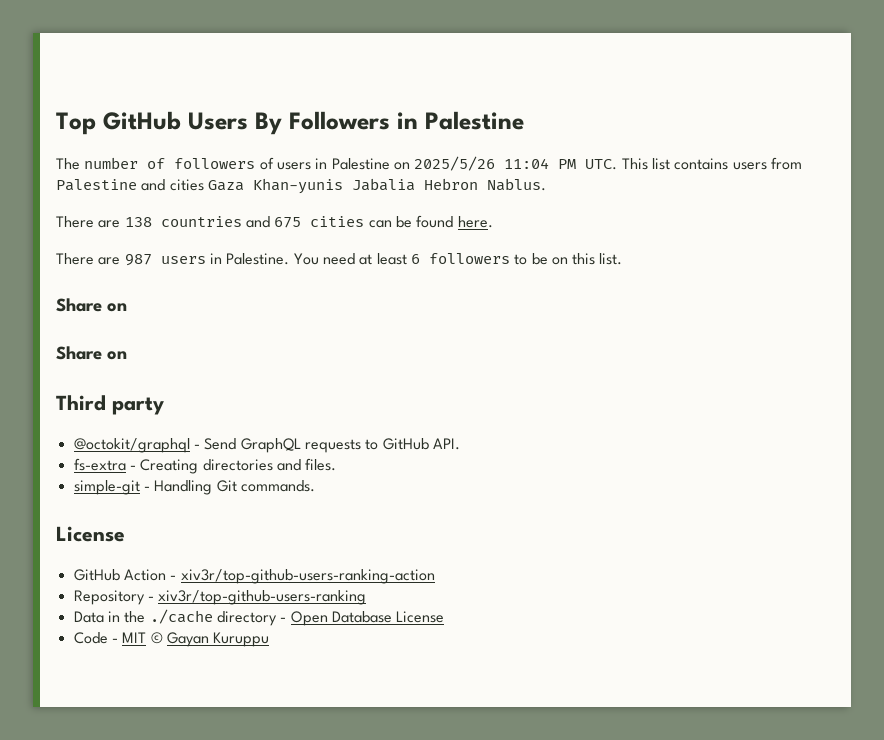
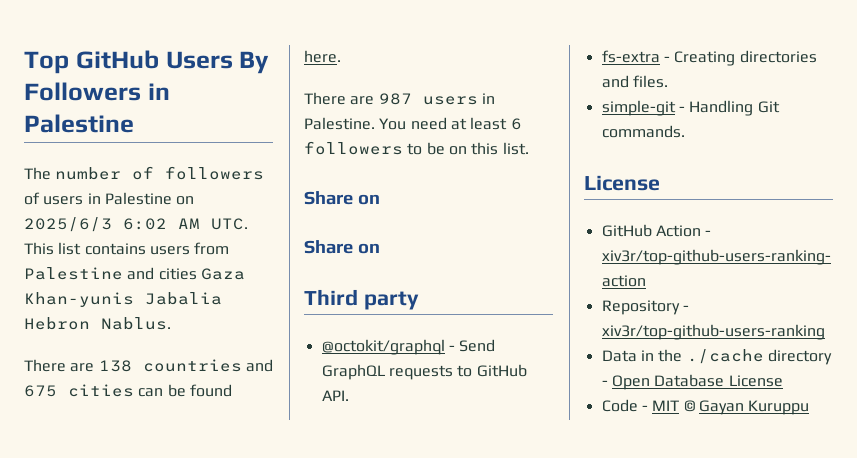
[414,156,577,171] 2025/5/26 11:04 PM -> [24,217,200,232] 2025/6/3 6:02 AM

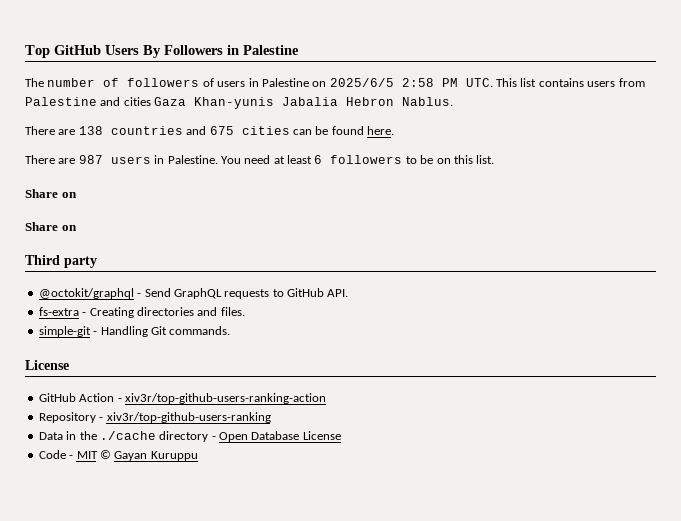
[24,217,200,232] 2025/6/3 6:02 AM -> [329,78,458,87] 2025/6/5 2:58 PM

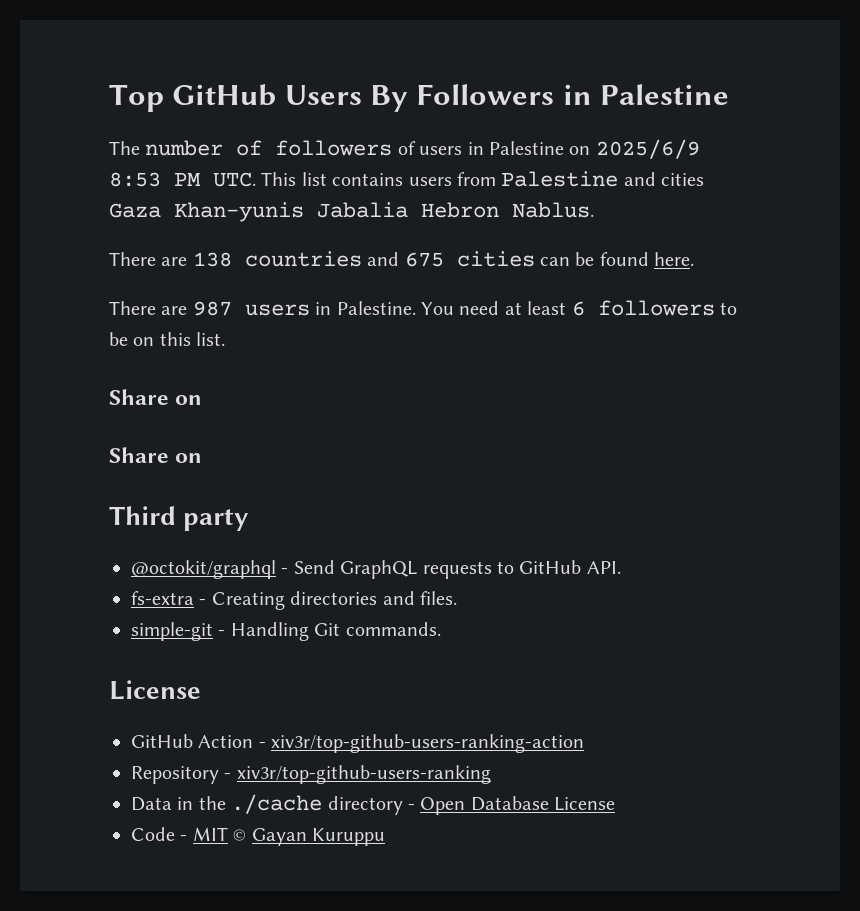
[329,78,434,87] 2025/6/5 2:58 -> [595,139,700,159] [109,172,161,187] 2025/6/9 8:53

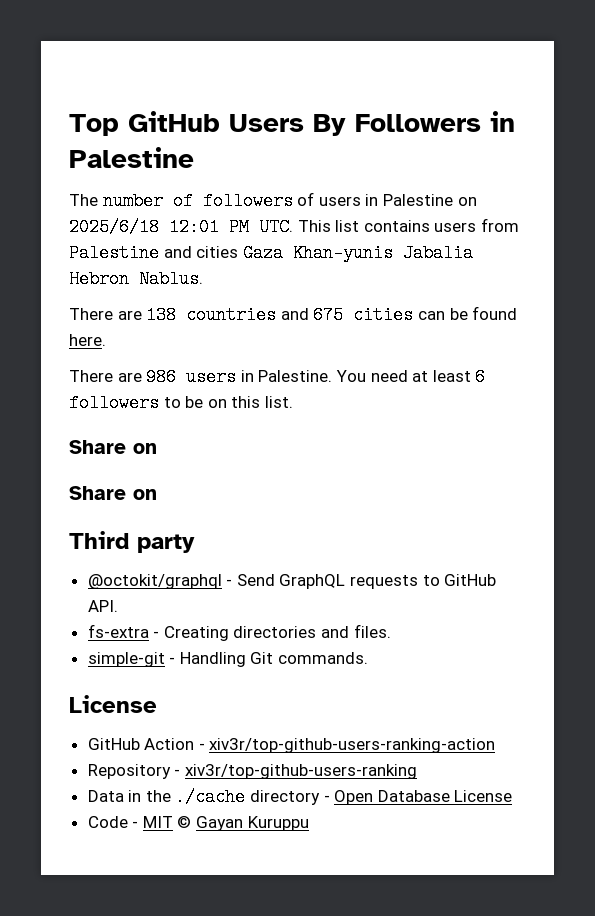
[595,139,700,159] [109,172,161,187] 2025/6/9 8:53 -> [69,218,219,236] 2025/6/18 12:01
[192,301,232,316] 987 -> [146,368,177,386] 986

